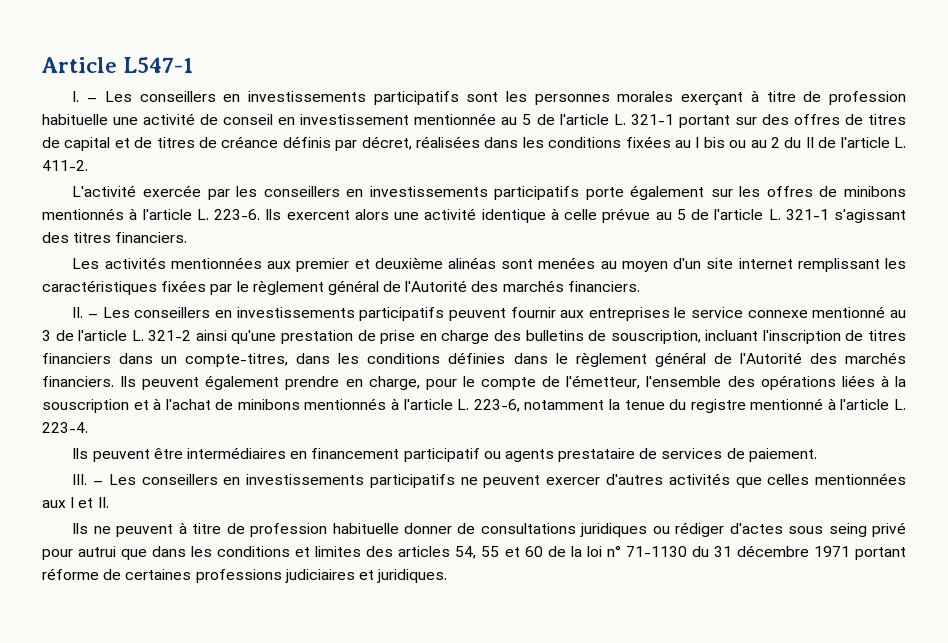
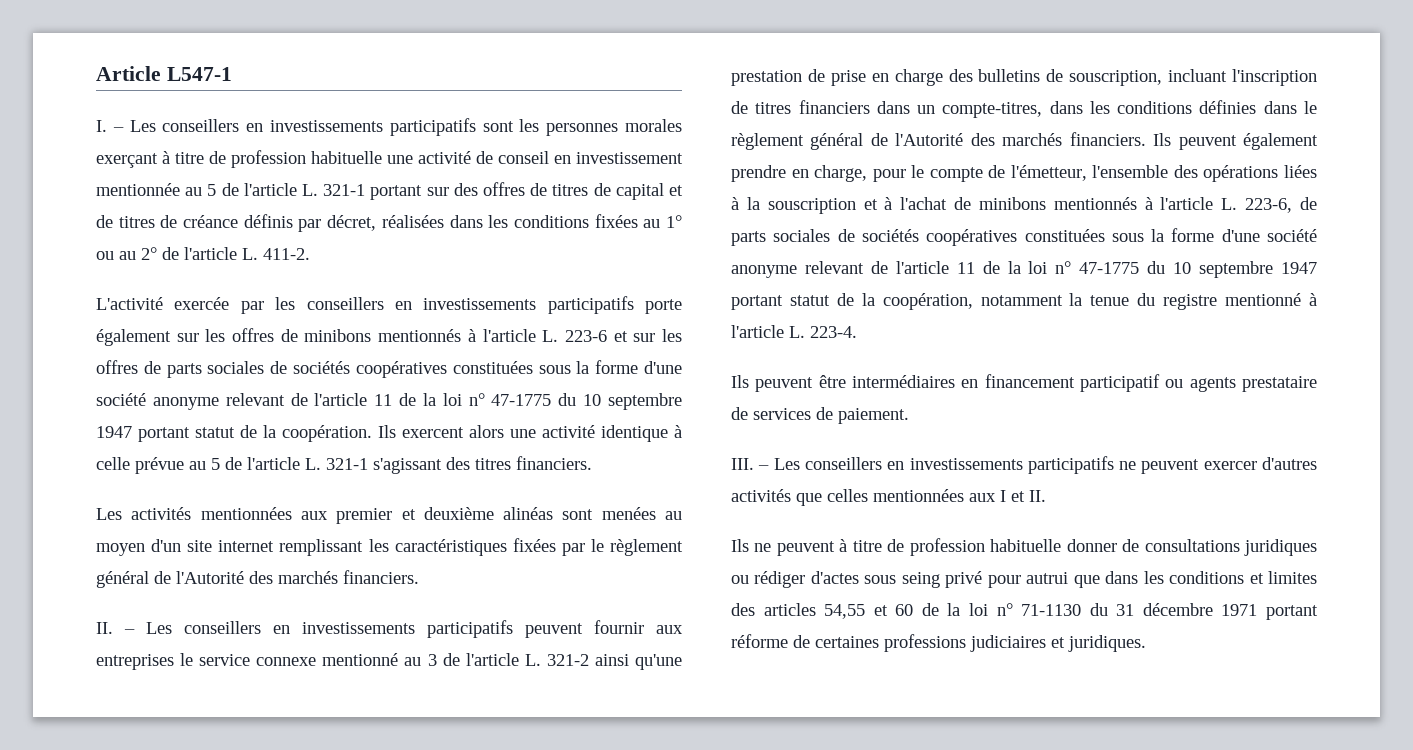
[695,137,814,148] I bis ou au 2 du II -> [666,215,682,228] [96,247,157,260] 1° ou au 2°
[214,209,260,220] 223-6. -> [564,329,682,342] [96,360,682,378] [96,393,683,410] [96,425,372,442] 223-6 et sur les offres de parts sociales de sociétés coopératives constituées sous la forme d'une société anonyme relevant de l'article 11 de la loi n° 47-1775 du 10 septembre 1947 portant statut de la coopération.
(520, 405) none -> [1300,197,1317,210] [731,228,1317,246] [731,261,1317,278] [731,293,973,310] de parts sociales de sociétés coopératives constituées sous la forme d'une société anonyme relevant de l'article 11 de la loi n° 47-1775 du 10 septembre 1947 portant statut de la coopération,
[455,546,500,559] 54, 55 -> [824,604,866,619] 54,55

